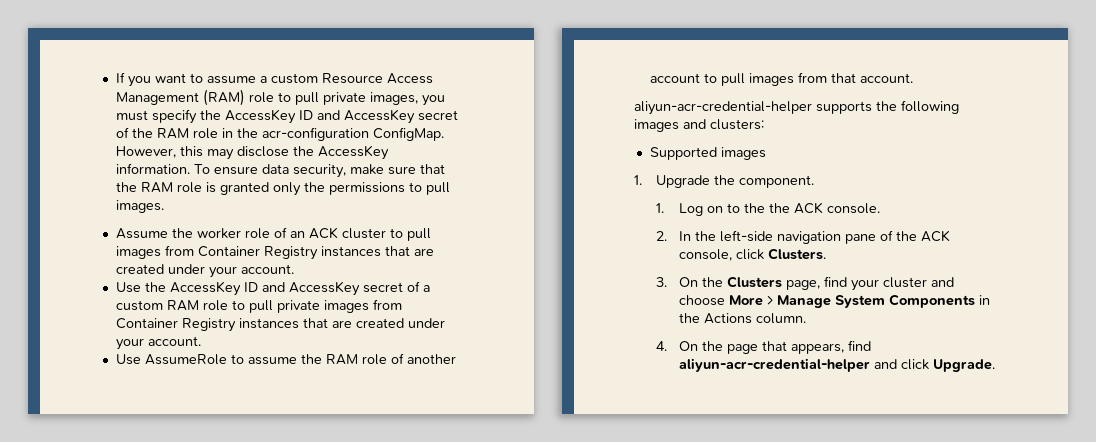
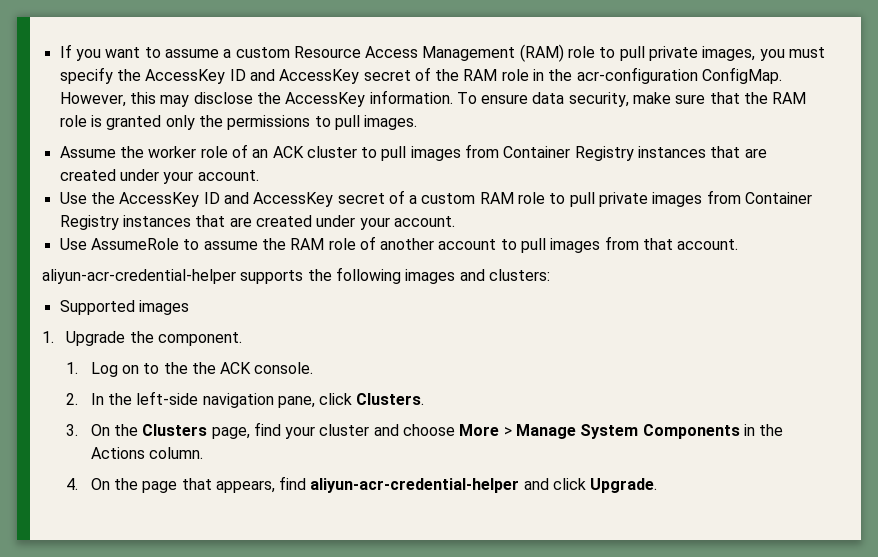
[844,230,950,244] [678,249,732,261] pane of the ACK console, -> [277,396,315,408] pane,

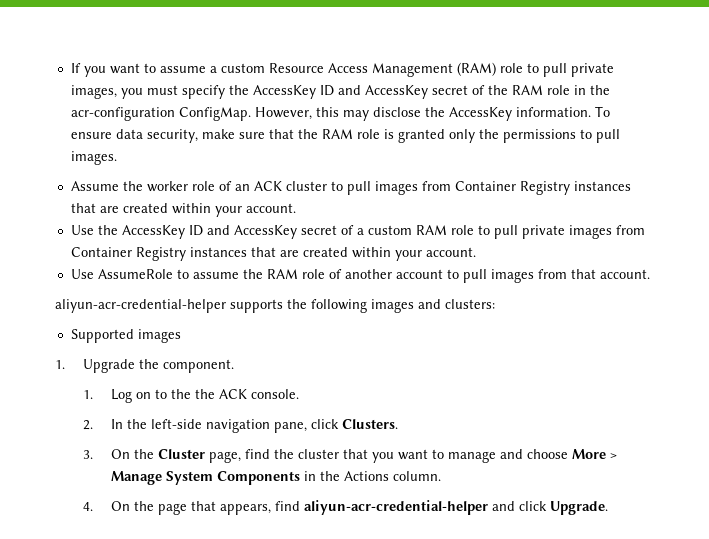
[119,169,159,181] under -> [171,203,211,214] within
[316,215,356,227] under -> [351,247,391,258] within
[142,424,208,436] Clusters -> [157,449,205,459] Cluster
[285,424,370,439] your cluster -> [273,449,496,463] the cluster that you want to manage

